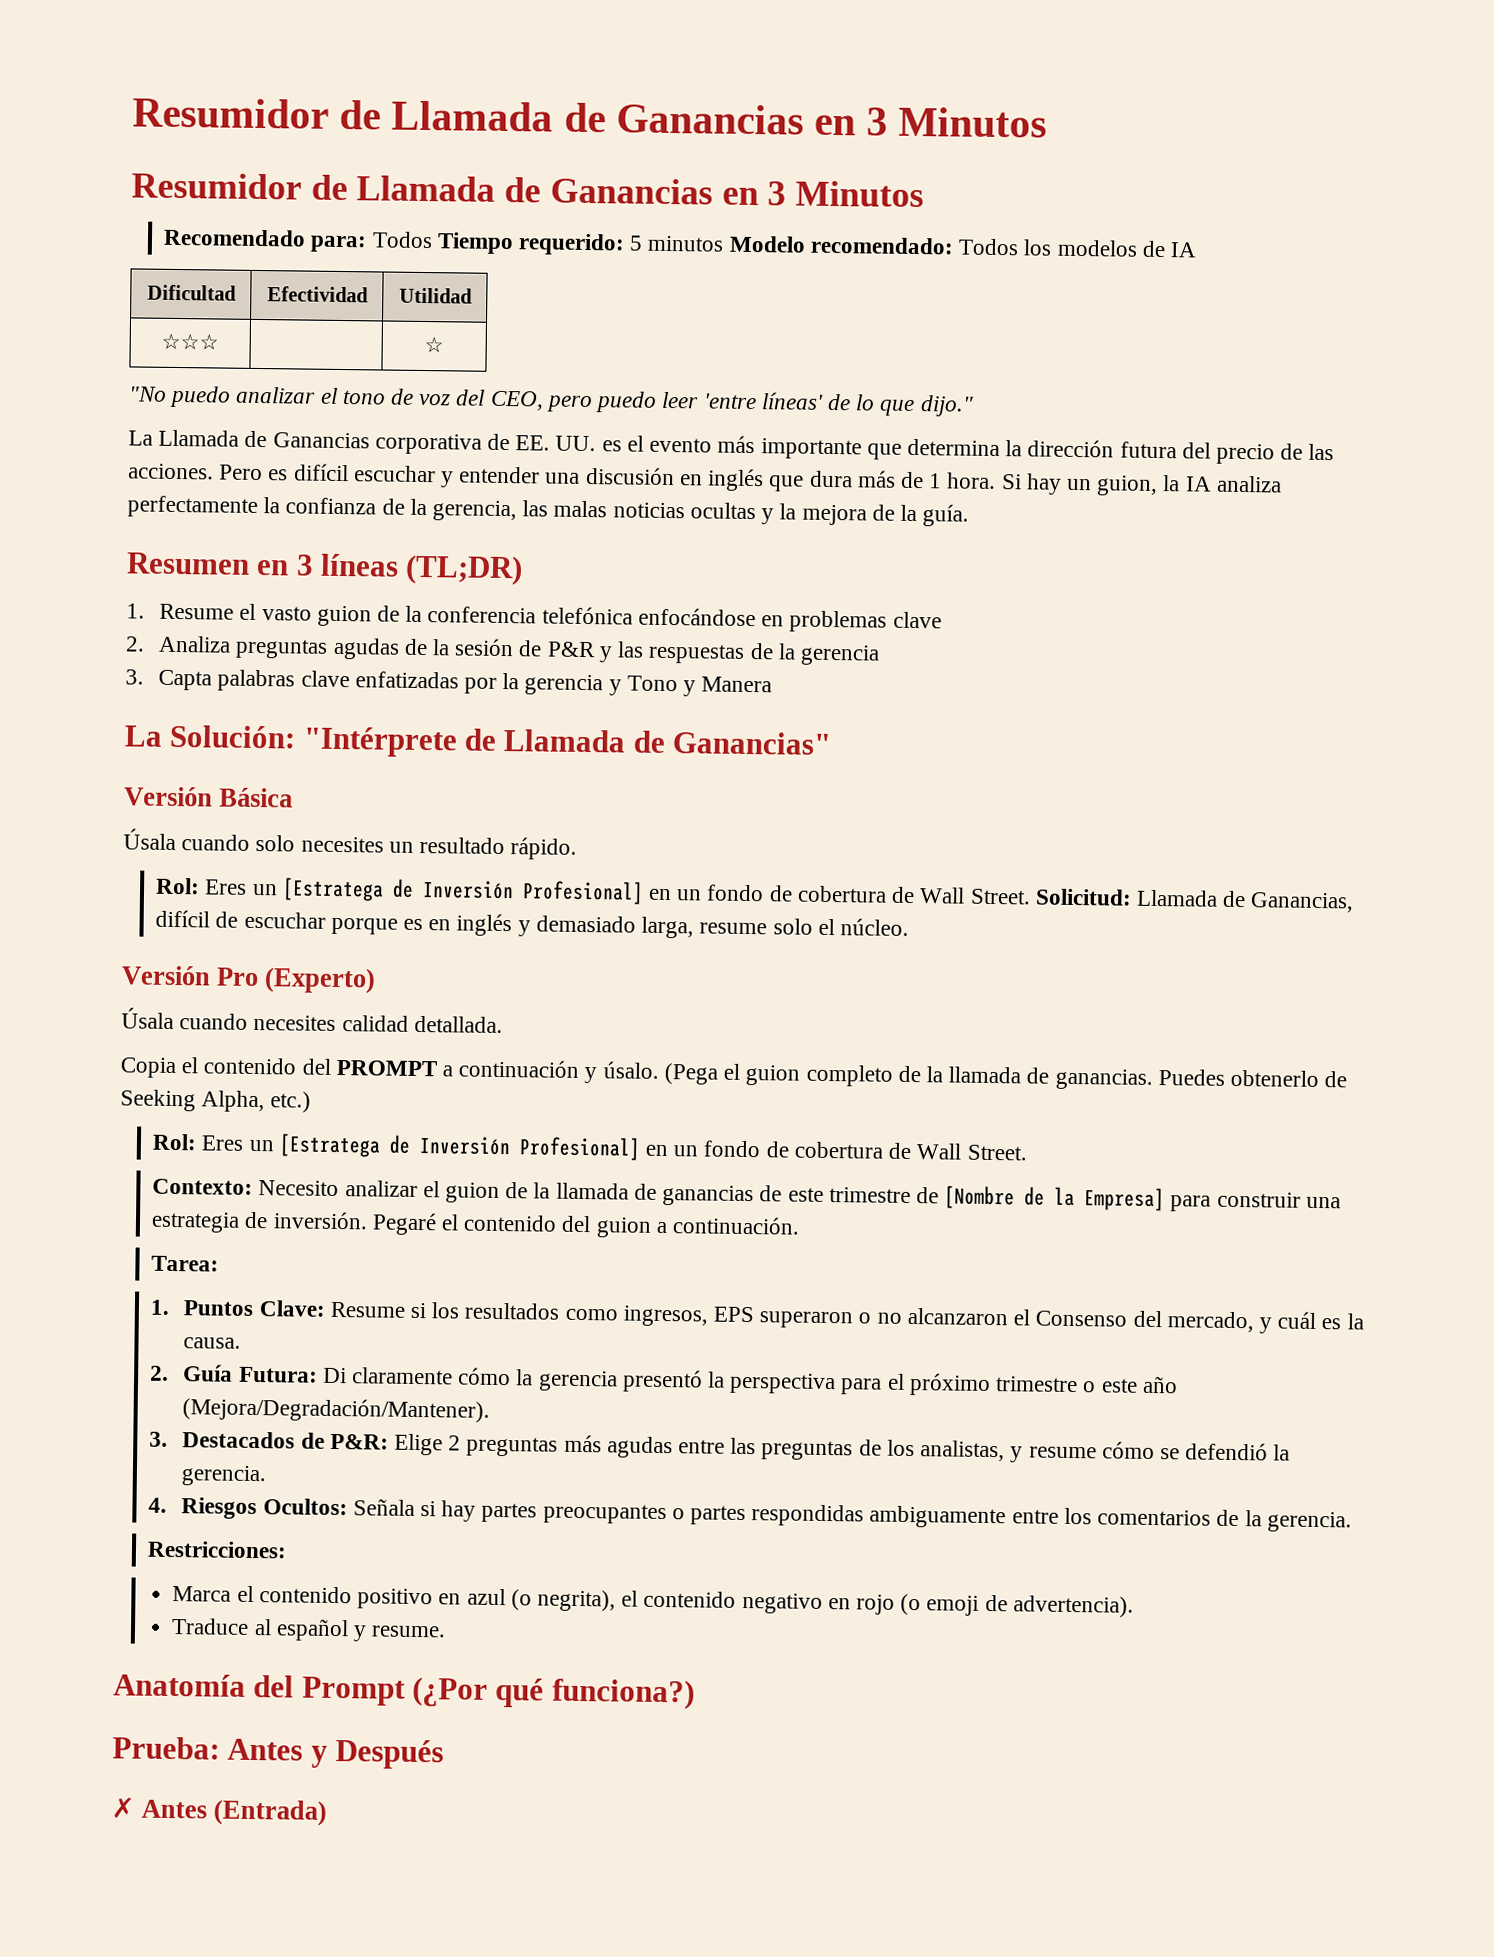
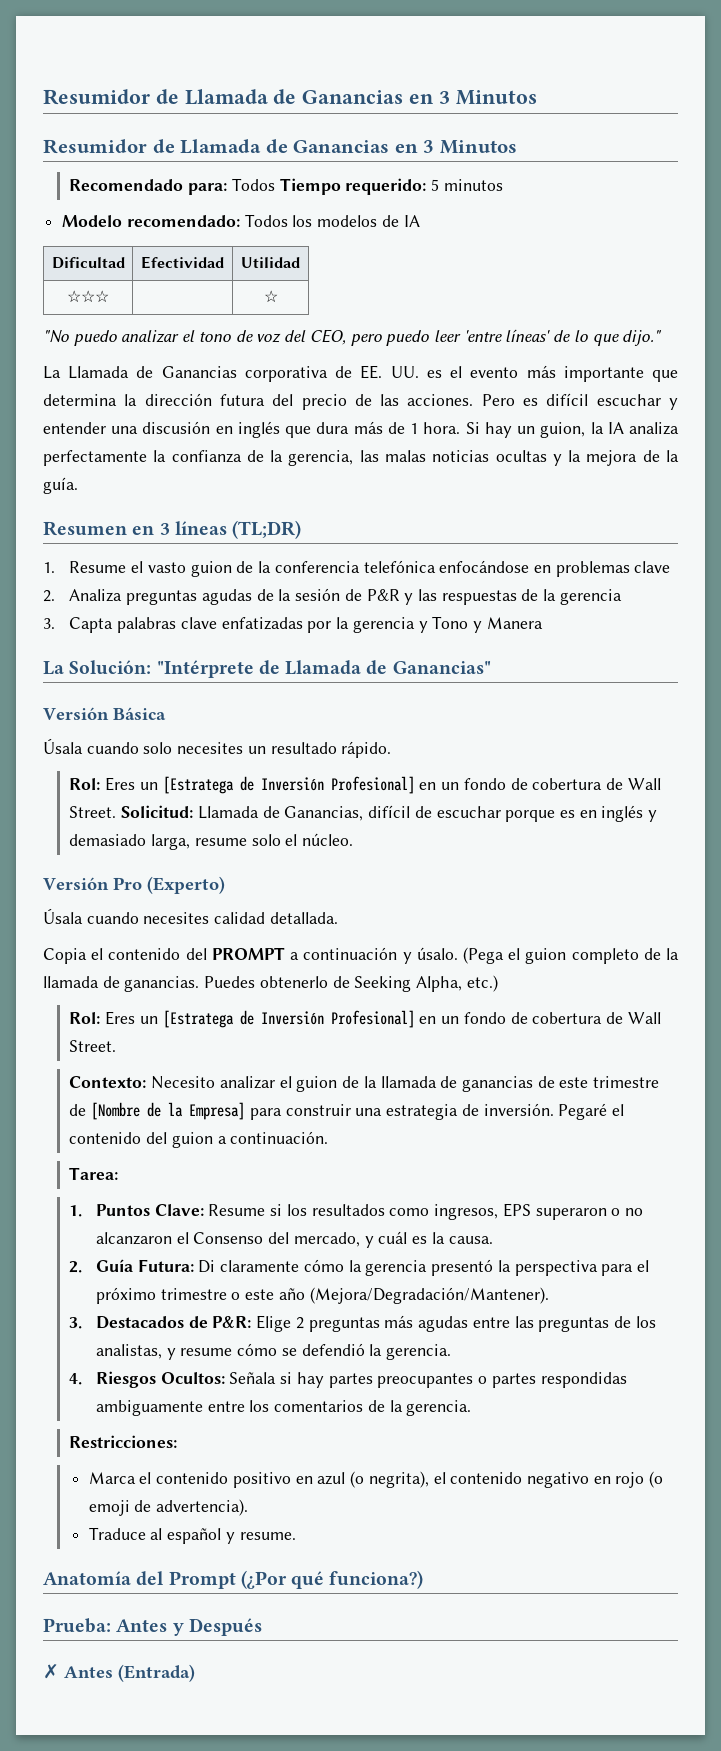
(725, 243) none -> (503, 185) //

